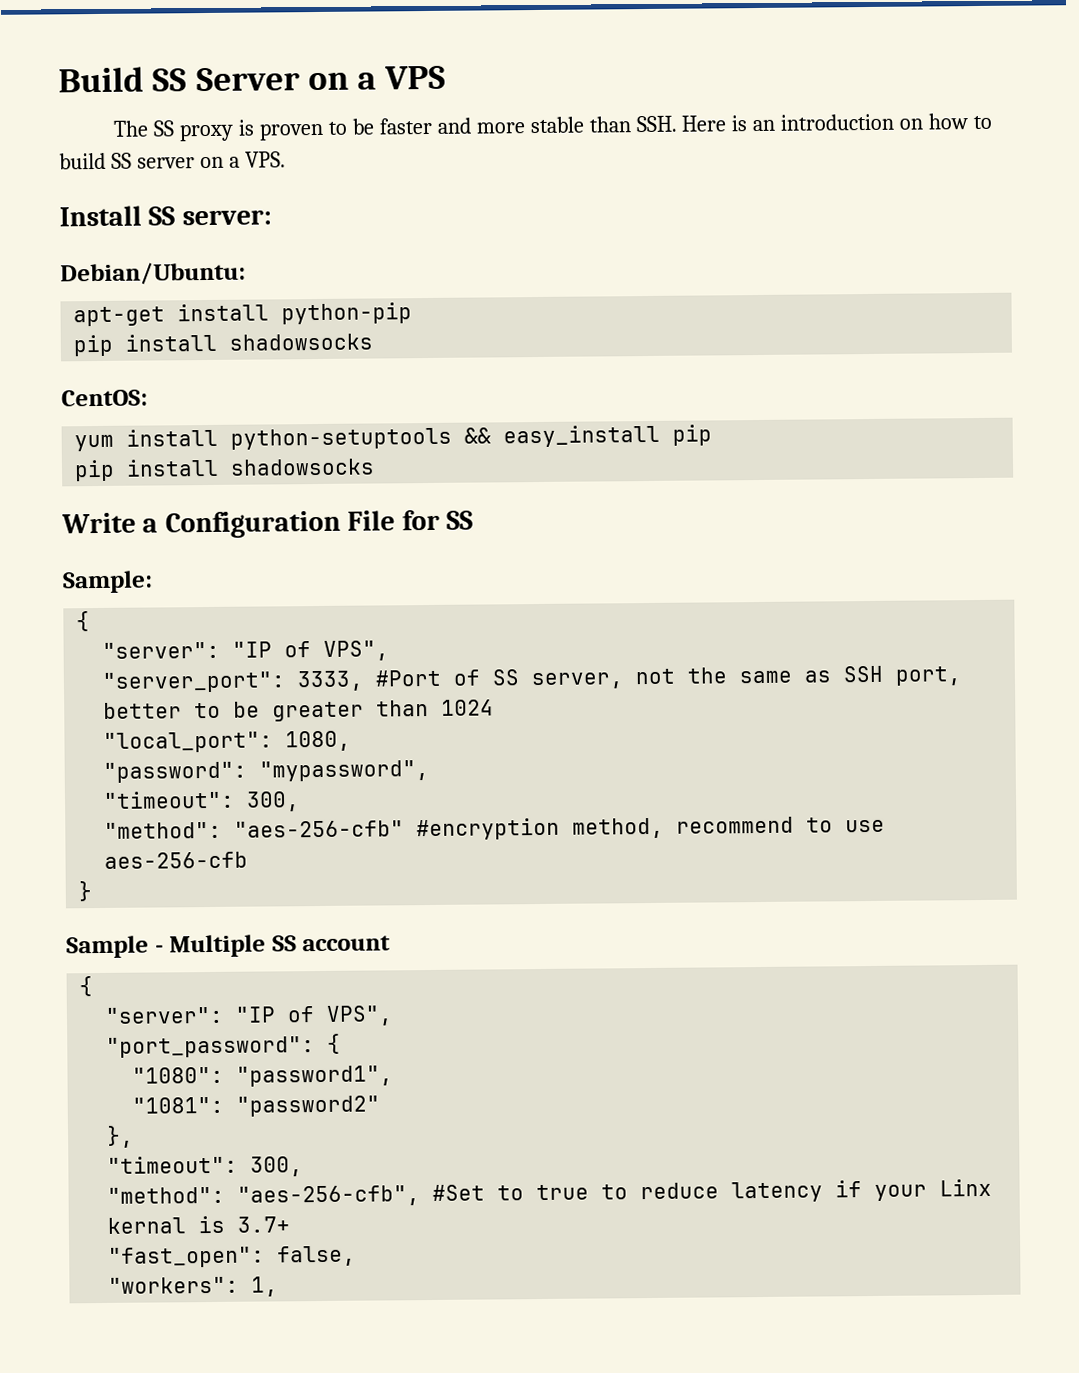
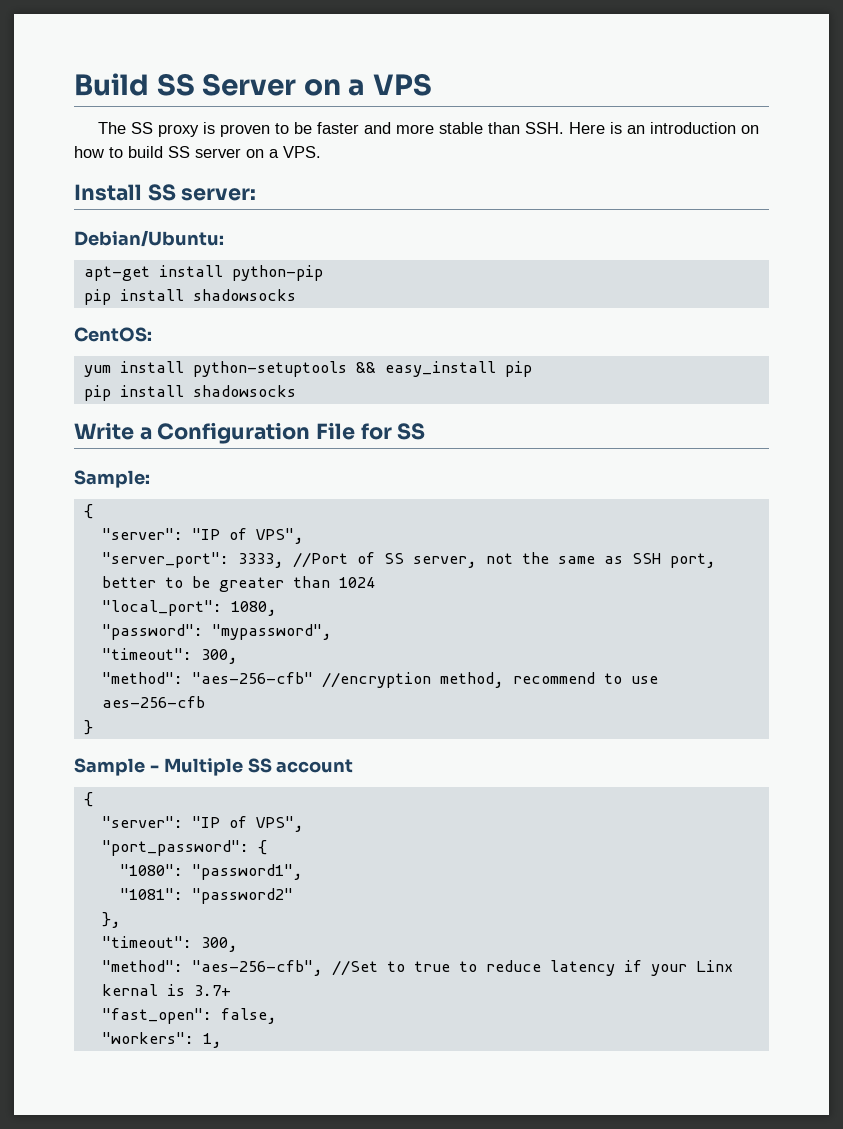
[375,669,442,687] #Port -> [292,552,348,568] //Port
[416,817,561,841] #encryption -> [321,672,431,688] //encryption
[432,1184,486,1201] #Set -> [331,960,378,976] //Set

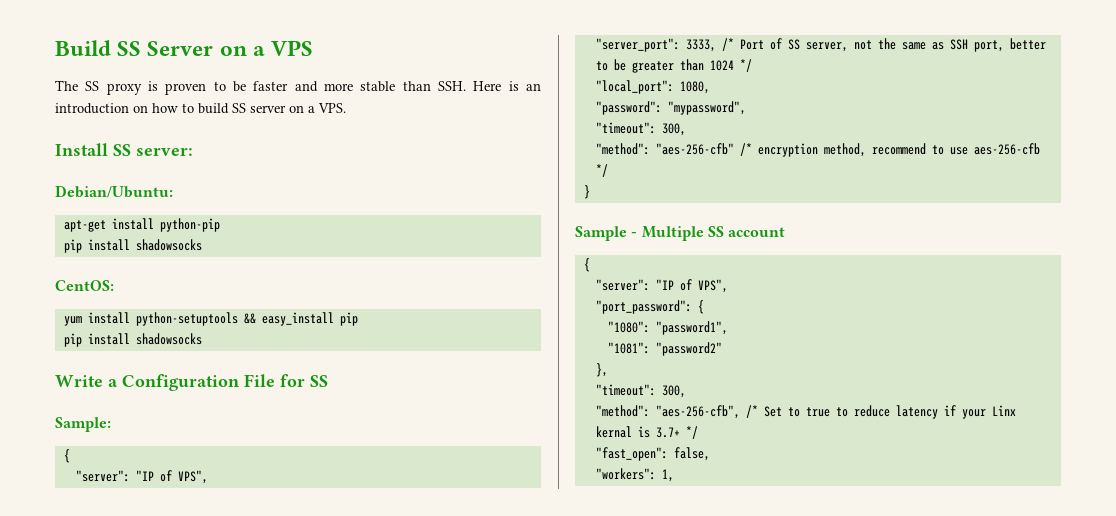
[292,552,348,568] //Port -> [721,38,764,51] /* Port
(375, 582) none -> [739,59,752,72] */
[321,672,431,688] //encryption -> [739,143,818,157] /* encryption
(205, 702) none -> [595,164,608,177] */
[331,960,378,976] //Set -> [745,405,782,418] /* Set
(231, 990) none -> [685,426,698,439] */

